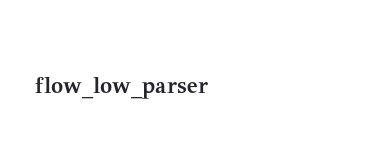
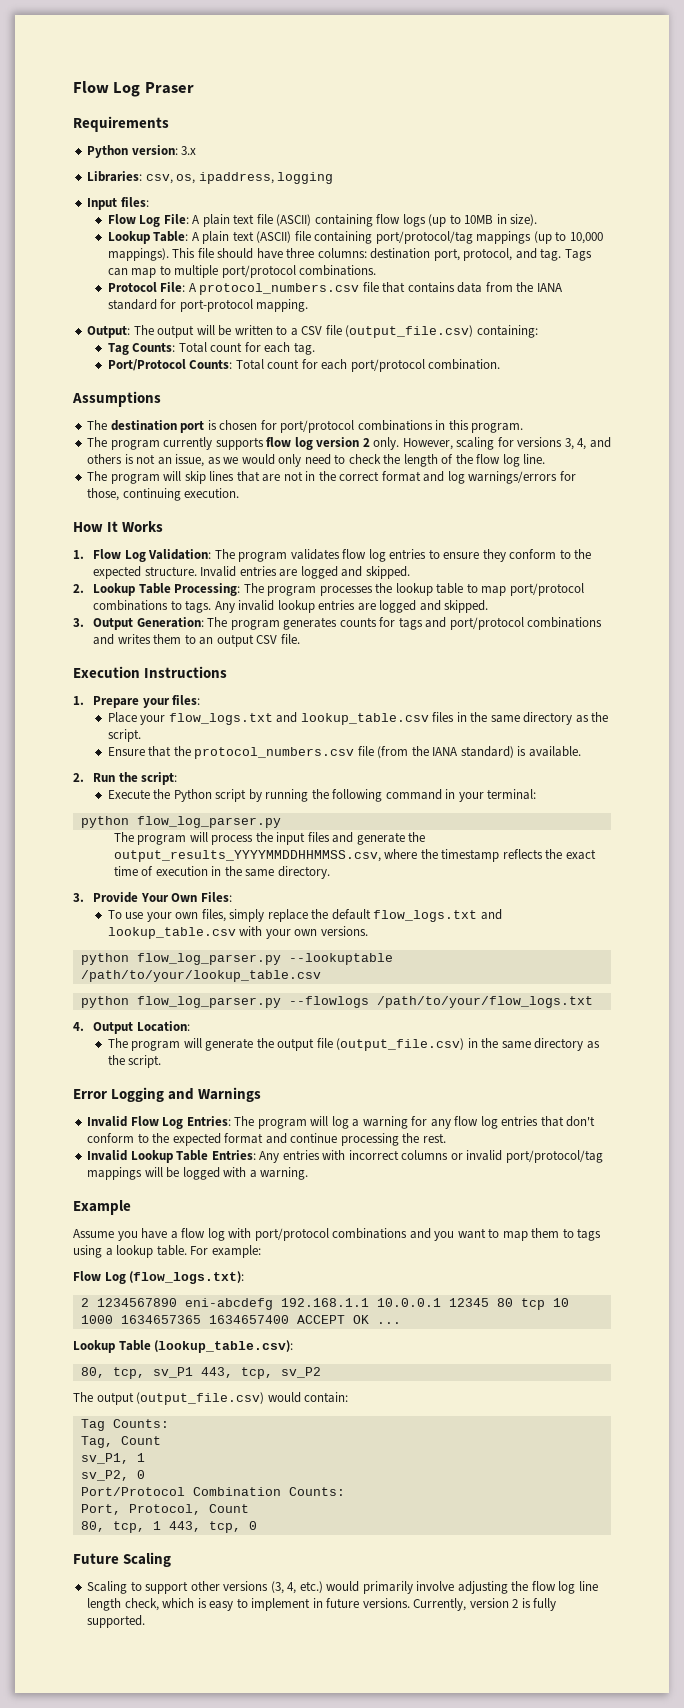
[35,77,208,99] flow_low_parser -> [73,81,194,97] [73,116,169,132] [87,145,197,158] [87,171,334,184] [87,197,149,210] [107,214,538,227] [107,231,603,244] [107,248,592,261] [107,265,377,278] [107,282,563,295] [107,299,309,312] [87,325,538,338] [107,342,315,355] [107,359,501,372] [72,391,161,407] [87,420,524,433] [87,437,611,450] [87,454,546,467] [87,471,576,484] [87,488,240,501] [73,521,164,532] [73,549,592,562] [93,566,410,579] [73,583,584,596] [93,600,489,613] [73,617,603,630] [93,634,300,647] [73,666,228,678] [73,695,201,708] [107,712,609,725] [107,729,141,742] [107,746,581,759] [73,772,178,785] [107,789,537,802] [80,816,281,828] [113,832,426,845] [113,849,596,862] [113,866,330,879] [73,892,232,903] [107,909,502,922] [107,926,368,939] [80,953,393,965] [80,970,321,982] [80,996,593,1008] [73,1021,190,1034] [107,1038,600,1051] [107,1055,162,1068] [73,1087,262,1102] [87,1116,596,1129] [87,1133,446,1146] [87,1150,603,1163] [87,1167,309,1180] [73,1200,131,1215] [73,1228,602,1241] [73,1245,261,1258] [73,1271,245,1284] [80,1298,569,1310] [80,1315,401,1324] [73,1340,294,1353] [80,1367,321,1379] [73,1392,349,1405] [80,1419,169,1431] [80,1436,161,1448] [80,1453,145,1464] [80,1470,145,1481] [80,1487,345,1496] [80,1504,249,1515] [80,1521,257,1533] [73,1552,172,1567] [87,1581,598,1594] [87,1598,557,1611] [87,1615,146,1628] Flow Log Praser // Requirements // Python version: 3.x // Libraries: csv, os, ipaddress, logging // Input files: // Flow Log File: A plain text file (ASCII) containing flow logs (up to 10MB in size). // Lookup Table: A plain text (ASCII) file containing port/protocol/tag mappings (up to 10,000 mappings). This file should have three columns: destination port, protocol, and tag. Tags can map to multiple port/protocol combinations. // Protocol File: A protocol_numbers.csv file that contains data from the IANA standard for port-protocol mapping. // Output: The output will be written to a CSV file (output_file.csv) containing: // Tag Counts: Total count for each tag. // Port/Protocol Counts: Total count for each port/protocol combination. // Assumptions // The destination port is chosen for port/protocol combinations in this program. // The program currently supports flow log version 2 only. However, scaling for versions 3, 4, and others is not an issue, as we would only need to check the length of the flow log line. // The program will skip lines that are not in the correct format and log warnings/errors for those, continuing execution. // How It Works // 1. Flow Log Validation: The program validates flow log entries to ensure they conform to the expected structure. Invalid entries are logged and skipped. // 2. Lookup Table Processing: The program processes the lookup table to map port/protocol combinations to tags. Any invalid lookup entries are logged and skipped. // 3. Output Generation: The program generates counts for tags and port/protocol combinations and writes them to an output CSV file. // Execution Instructions // 1. Prepare your files: // Place your flow_logs.txt and lookup_table.csv files in the same directory as the script. // Ensure that the protocol_numbers.csv file (from the IANA standard) is available. // 2. Run the script: // Execute the Python script by running the following command in your terminal: // python flow_log_parser.py // The program will process the input files and generate the output_results_YYYYMMDDHHMMSS.csv, where the timestamp reflects the exact time of execution in the same directory. // 3. Provide Your Own Files: // To use your own files, simply replace the default flow_logs.txt and lookup_table.csv with your own versions. // python flow_log_parser.py --lookuptable /path/to/your/lookup_table.csv // python flow_log_parser.py --flowlogs /path/to/your/flow_logs.txt // 4. Output Location: // The program will generate the output file (output_file.csv) in the same directory as the script. // Error Logging and Warnings // Invalid Flow Log Entries: The program will log a warning for any flow log entries that don't conform to the expected format and continue processing the rest. // Invalid Lookup Table Entries: Any entries with incorrect columns or invalid port/protocol/tag mappings will be logged with a warning. // Example // Assume you have a flow log with port/protocol combinations and you want to map them to tags using a lookup table. For example: // Flow Log (flow_logs.txt): // 2 1234567890 eni-abcdefg 192.168.1.1 10.0.0.1 12345 80 tcp 10 1000 1634657365 1634657400 ACCEPT OK ... // Lookup Table (lookup_table.csv): // 80, tcp, sv_P1 443, tcp, sv_P2 // The output (output_file.csv) would contain: // Tag Counts: // Tag, Count // sv_P1, 1 // sv_P2, 0 // Port/Protocol Combination Counts: // Port, Protocol, Count // 80, tcp, 1 443, tcp, 0 // Future Scaling // Scaling to support other versions (3, 4, etc.) would primarily involve adjusting the flow log line length check, which is easy to implement in future versions. Currently, version 2 is fully supported.

